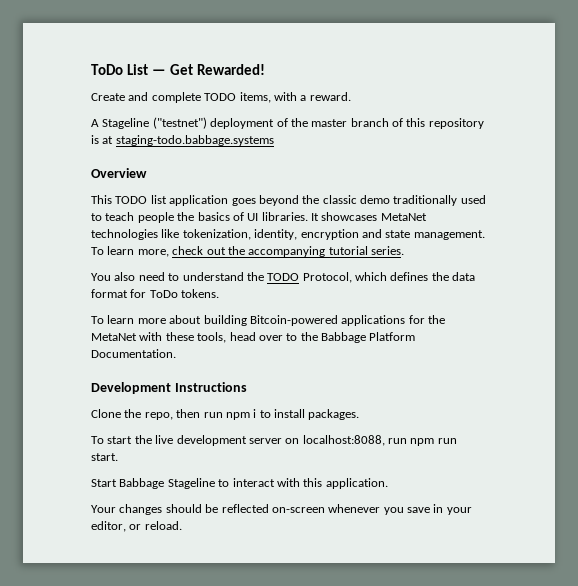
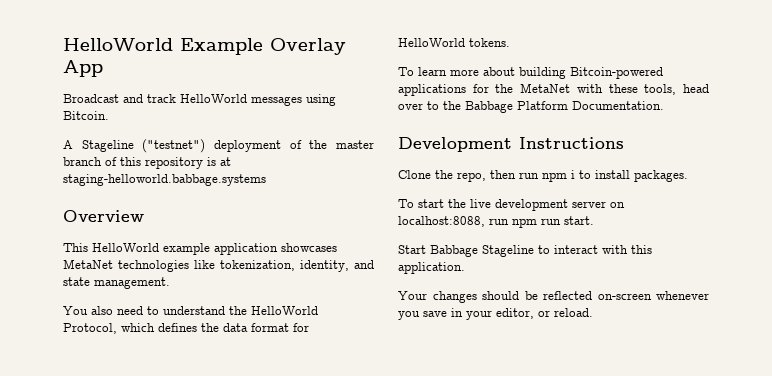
[91,64,265,75] [91,92,351,103] ToDo List — Get Rewarded! // Create and complete TODO items, with a reward. -> [63,38,346,55] [63,60,103,77] [63,94,336,106] [63,111,109,120] HelloWorld Example Overlay App // Broadcast and track HelloWorld messages using Bitcoin.
[115,135,274,146] staging-todo.babbage.systems -> [63,174,266,186] staging-helloworld.babbage.systems
[115,195,486,206] [91,212,319,223] TODO list application goes beyond the classic demo traditionally used to teach people the basics of UI libraries. It -> [92,243,278,255] HelloWorld example application
[300,229,359,240] encryption -> (349, 266) none
[91,246,404,257] To learn more, check out the accompanying tutorial series. -> (170, 283) none
[267,273,300,281] TODO -> [251,306,318,315] HelloWorld
[149,290,178,298] ToDo -> [398,38,465,47] HelloWorld

